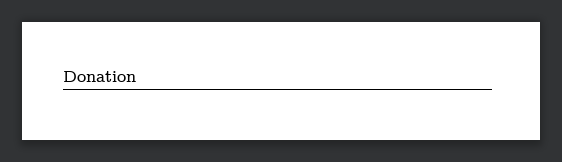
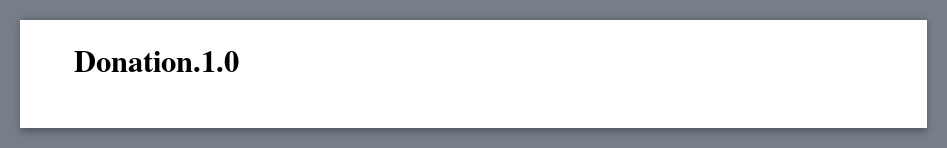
[63,71,136,82] Donation -> [74,51,239,72] Donation.1.0

